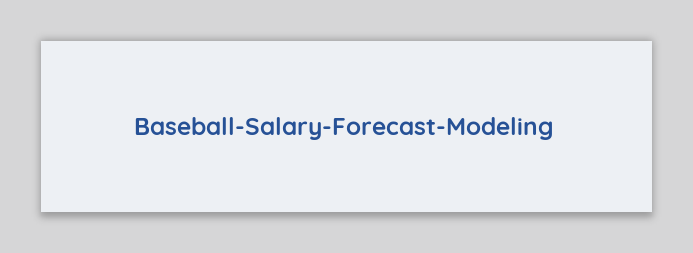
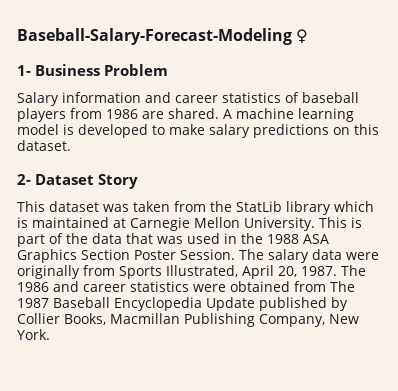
(554, 128) none -> [296,29,309,44] [17,64,169,76] [17,92,359,106] [17,108,354,122] [17,124,379,138] [17,140,71,151] [17,174,139,189] [17,201,374,215] [17,217,362,231] [17,233,329,247] [17,249,379,263] [17,265,366,279] [17,281,355,292] [17,297,348,311] [17,313,359,327] [17,329,50,340] ♀ // 1- Business Problem // Salary information and career statistics of baseball players from 1986 are shared. A machine learning model is developed to make salary predictions on this dataset. // 2- Dataset Story // This dataset was taken from the StatLib library which is maintained at Carnegie Mellon University. This is part of the data that was used in the 1988 ASA Graphics Section Poster Session. The salary data were originally from Sports Illustrated, April 20, 1987. The 1986 and career statistics were obtained from The 1987 Baseball Encyclopedia Update published by Collier Books, Macmillan Publishing Company, New York.

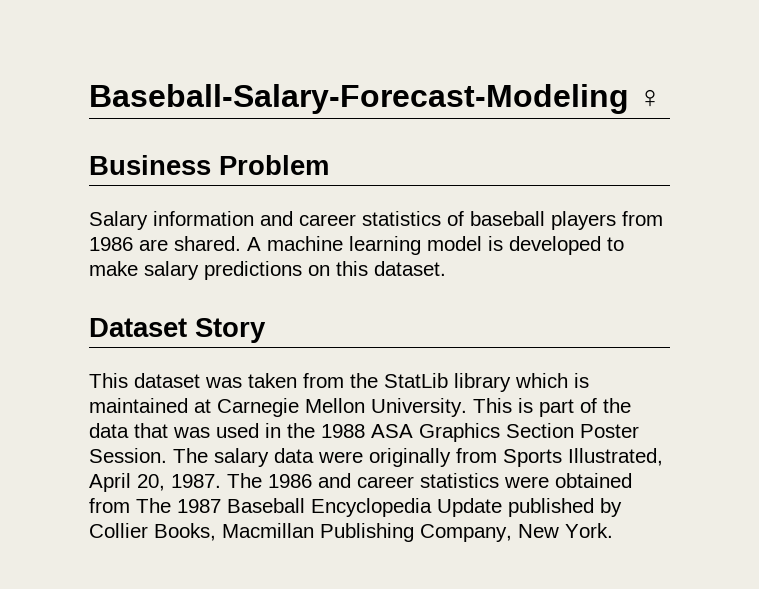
[17,65,31,76] 1- -> (662, 98) none
[17,174,31,185] 2- -> (446, 268) none

